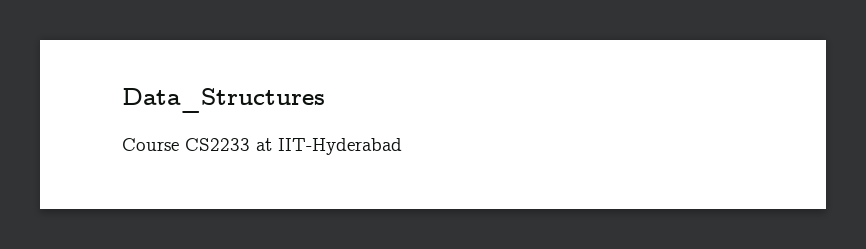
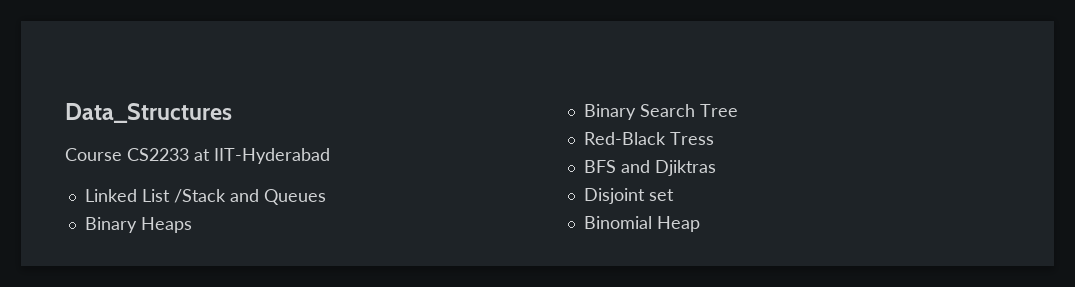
(402, 146) none -> [84,189,326,205] [84,217,192,233] [583,104,738,120] [583,132,714,145] [583,160,716,176] [583,188,674,204] [583,216,700,232] // Linked List /Stack and Queues // Binary Heaps // Binary Search Tree // Red-Black Tress // BFS and Djiktras // Disjoint set // Binomial Heap

